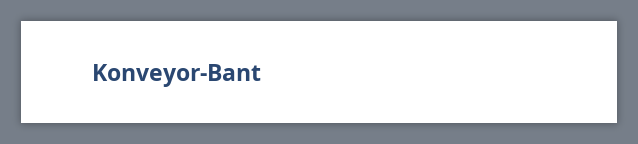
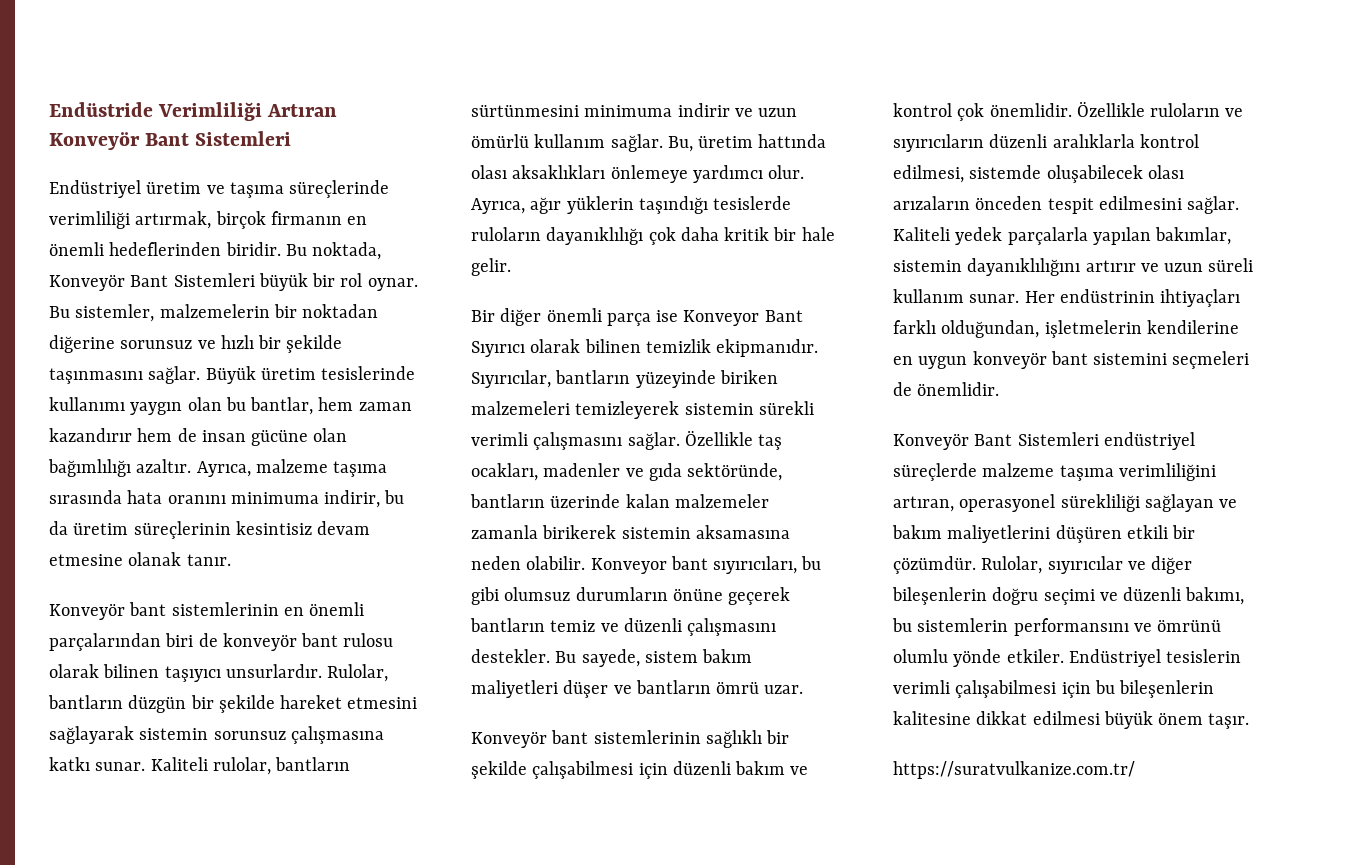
[92,64,261,87] Konveyor-Bant -> [49,102,338,121] [49,131,292,150] [49,180,390,198] [49,211,368,229] [49,242,382,260] [49,273,418,291] [49,304,379,322] [49,335,343,353] [49,366,416,384] [49,397,412,415] [49,428,348,446] [48,459,388,477] [49,490,405,508] [49,521,371,539] [49,552,231,566] [49,602,365,620] [49,633,394,651] [49,664,389,682] [48,695,418,713] [49,726,384,744] [49,757,351,775] [471,103,798,117] [471,134,827,152] [471,165,805,183] [471,196,792,214] [471,227,835,245] [471,258,511,276] [471,308,803,326] [471,339,819,357] [471,370,778,388] [471,401,814,419] [471,430,783,450] [471,463,783,481] [470,494,769,508] [471,525,790,539] [471,556,822,574] [471,587,791,605] [470,618,777,636] [471,649,753,667] [471,680,804,698] [471,730,790,748] [471,761,809,779] [893,101,1244,121] [893,134,1199,152] [893,165,1184,183] [893,196,1240,214] [893,227,1232,245] [893,258,1254,276] [893,289,1241,307] [893,320,1239,338] [893,351,1250,369] [893,382,1000,396] [893,432,1195,450] [893,463,1216,481] [893,494,1238,512] [892,525,1196,543] [893,556,1193,574] [892,587,1245,605] [892,618,1222,636] [893,649,1242,667] [893,680,1215,698] [893,711,1250,729] [893,761,1135,779] Endüstride Verimliliği Artıran Konveyör Bant Sistemleri // Endüstriyel üretim ve taşıma süreçlerinde verimliliği artırmak, birçok firmanın en önemli hedeflerinden biridir. Bu noktada, Konveyör Bant Sistemleri büyük bir rol oynar. Bu sistemler, malzemelerin bir noktadan diğerine sorunsuz ve hızlı bir şekilde taşınmasını sağlar. Büyük üretim tesislerinde kullanımı yaygın olan bu bantlar, hem zaman kazandırır hem de insan gücüne olan bağımlılığı azaltır. Ayrıca, malzeme taşıma sırasında hata oranını minimuma indirir, bu da üretim süreçlerinin kesintisiz devam etmesine olanak tanır. // Konveyör bant sistemlerinin en önemli parçalarından biri de konveyör bant rulosu olarak bilinen taşıyıcı unsurlardır. Rulolar, bantların düzgün bir şekilde hareket etmesini sağlayarak sistemin sorunsuz çalışmasına katkı sunar. Kaliteli rulolar, bantların sürtünmesini minimuma indirir ve uzun ömürlü kullanım sağlar. Bu, üretim hattında olası aksaklıkları önlemeye yardımcı olur. Ayrıca, ağır yüklerin taşındığı tesislerde ruloların dayanıklılığı çok daha kritik bir hale gelir. // Bir diğer önemli parça ise Konveyor Bant Sıyırıcı olarak bilinen temizlik ekipmanıdır. Sıyırıcılar, bantların yüzeyinde biriken malzemeleri temizleyerek sistemin sürekli verimli çalışmasını sağlar. Özellikle taş ocakları, madenler ve gıda sektöründe, bantların üzerinde kalan malzemeler zamanla birikerek sistemin aksamasına neden olabilir. Konveyor bant sıyırıcıları, bu gibi olumsuz durumların önüne geçerek bantların temiz ve düzenli çalışmasını destekler. Bu sayede, sistem bakım maliyetleri düşer ve bantların ömrü uzar. // Konveyör bant sistemlerinin sağlıklı bir şekilde çalışabilmesi için düzenli bakım ve kontrol çok önemlidir. Özellikle ruloların ve sıyırıcıların düzenli aralıklarla kontrol edilmesi, sistemde oluşabilecek olası arızaların önceden tespit edilmesini sağlar. Kaliteli yedek parçalarla yapılan bakımlar, sistemin dayanıklılığını artırır ve uzun süreli kullanım sunar. Her endüstrinin ihtiyaçları farklı olduğundan, işletmelerin kendilerine en uygun konveyör bant sistemini seçmeleri de önemlidir. // Konveyör Bant Sistemleri endüstriyel süreçlerde malzeme taşıma verimliliğini artıran, operasyonel sürekliliği sağlayan ve bakım maliyetlerini düşüren etkili bir çözümdür. Rulolar, sıyırıcılar ve diğer bileşenlerin doğru seçimi ve düzenli bakımı, bu sistemlerin performansını ve ömrünü olumlu yönde etkiler. Endüstriyel tesislerin verimli çalışabilmesi için bu bileşenlerin kalitesine dikkat edilmesi büyük önem taşır. // https://suratvulkanize.com.tr/

